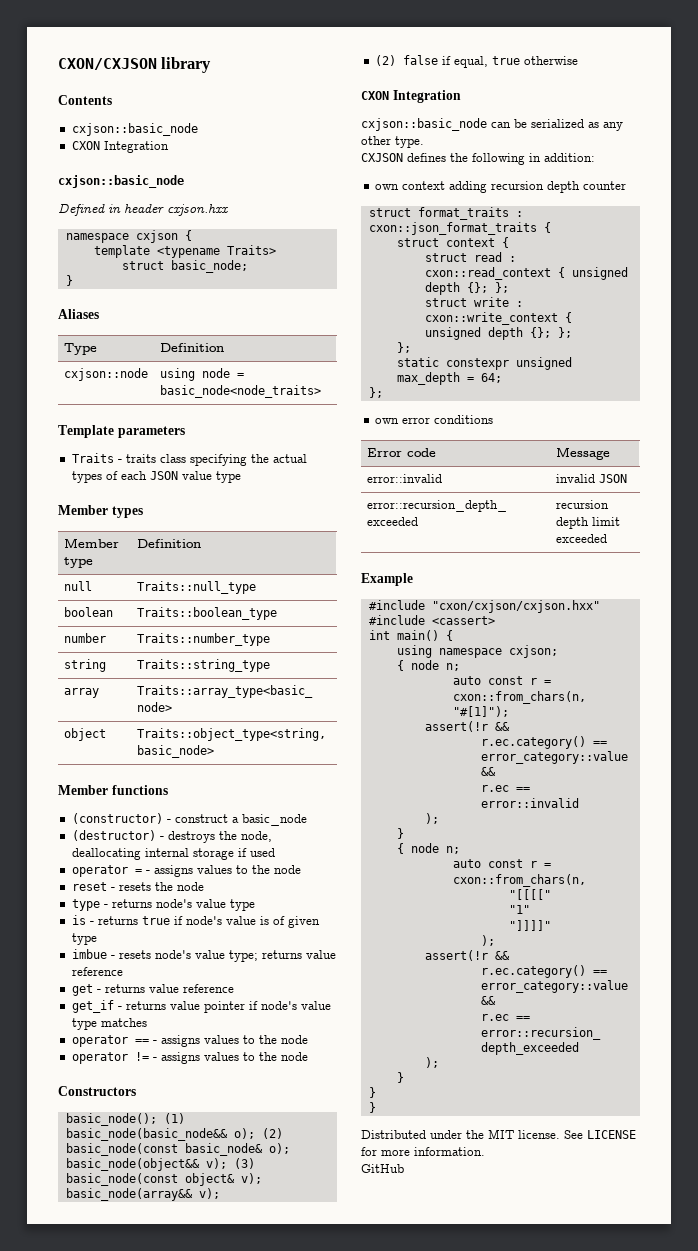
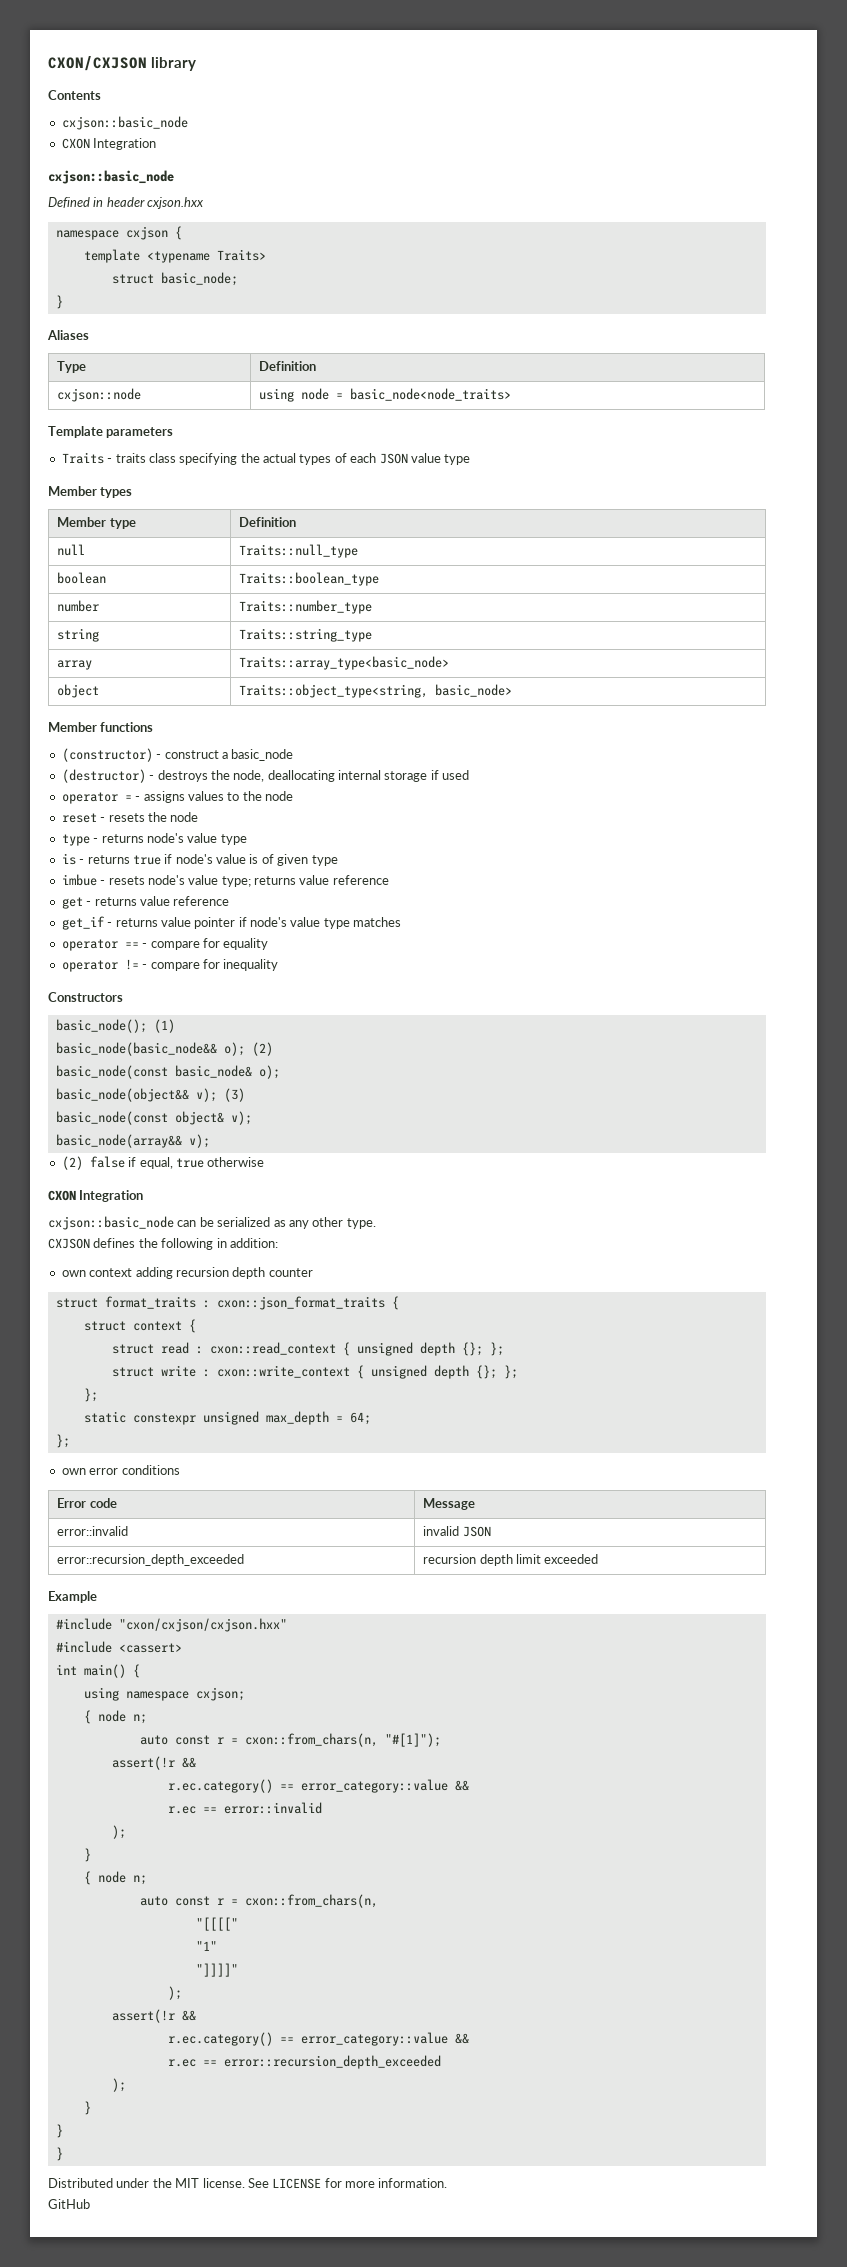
[160,1035,308,1047] [71,1052,308,1064] assigns values to the node // operator != - assigns values to the node -> [150,938,269,950] [61,959,279,972] compare for equality // operator != - compare for inequality

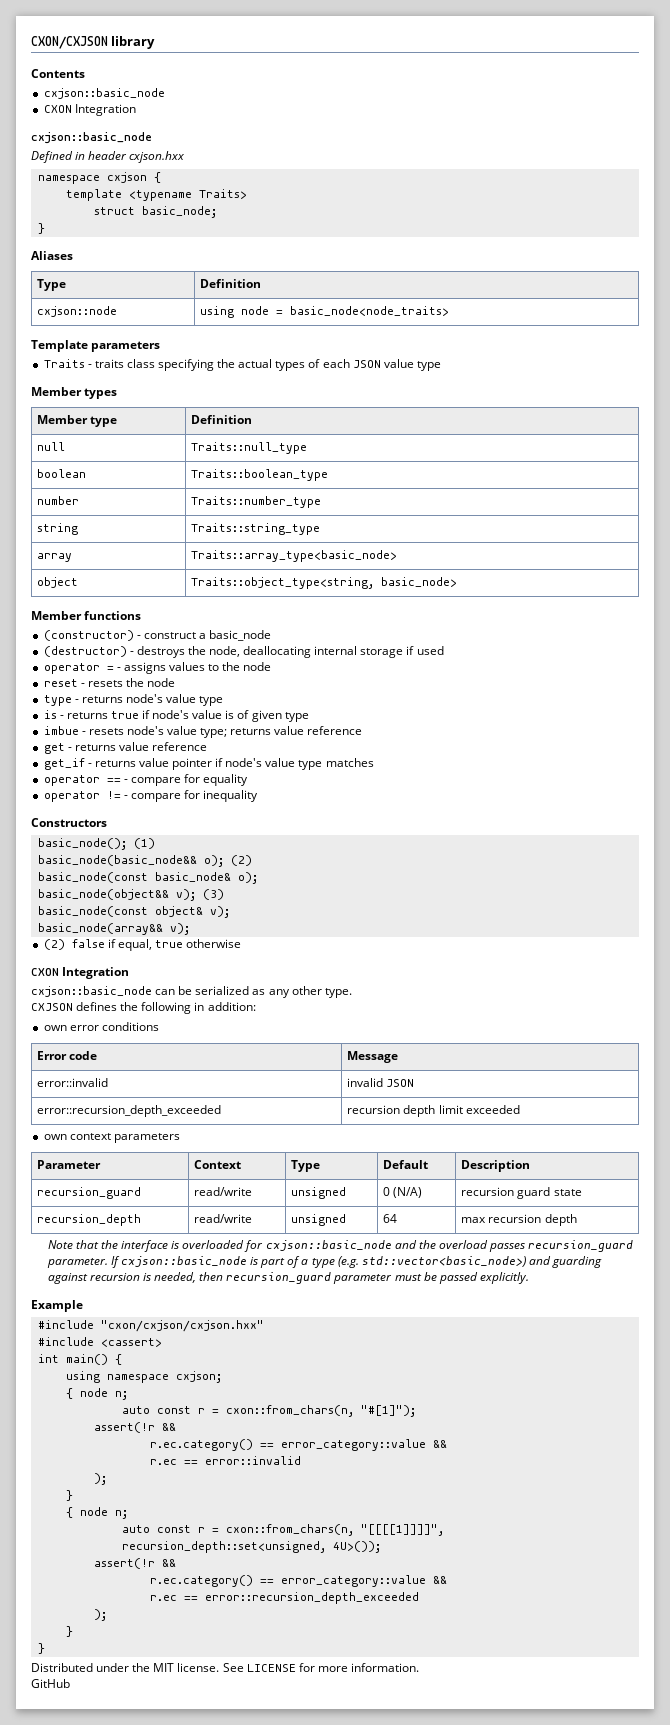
[61,1267,313,1279] [55,1296,399,1310] [83,1319,196,1333] [111,1342,504,1356] [111,1365,518,1379] [83,1388,98,1402] [83,1411,371,1425] [55,1434,70,1448] // own context adding recursion depth counter // struct format_traits : cxon::json_format_traits { // struct context { // struct read : cxon::read_context { unsigned depth {}; }; // struct write : cxon::write_context { unsigned depth {}; }; // }; // static constexpr unsigned max_depth = 64; // }; -> (256, 1006) none
(599, 1559) none -> [43,1133,180,1143] [37,1160,102,1169] [194,1160,242,1169] [291,1160,321,1172] [383,1160,429,1169] [461,1160,531,1172] [37,1187,142,1199] [194,1187,253,1196] [291,1187,347,1199] [383,1187,423,1198] [461,1187,582,1199] [37,1214,142,1226] [194,1214,253,1223] [291,1214,347,1226] [383,1214,398,1223] [461,1214,577,1226] [47,1240,634,1252] [46,1256,602,1268] [47,1272,529,1284] // own context parameters // Parameter | Context | Type | Default | Description // recursion_guard | read/write | unsigned | 0 (N/A) | recursion guard state // recursion_depth | read/write | unsigned | 64 | max recursion depth // Note that the interface is overloaded for cxjson::basic_node and the overload passes recursion_guard parameter. If cxjson::basic_node is part of a type (e.g. std::vector<basic_node>) and guarding against recursion is needed, then recursion_guard parameter must be passed explicitly.
[195,1917,238,1931] [195,1941,217,1951] [195,1963,238,1977] [167,1986,182,2000] // "[[[[" // "1" // "]]]]" // ); -> [360,1524,444,1536] [121,1541,381,1553] "[[[[1]]]]", recursion_depth::set<unsigned, 4U>());
[55,2147,63,2161] // } -> (45, 1648) none

